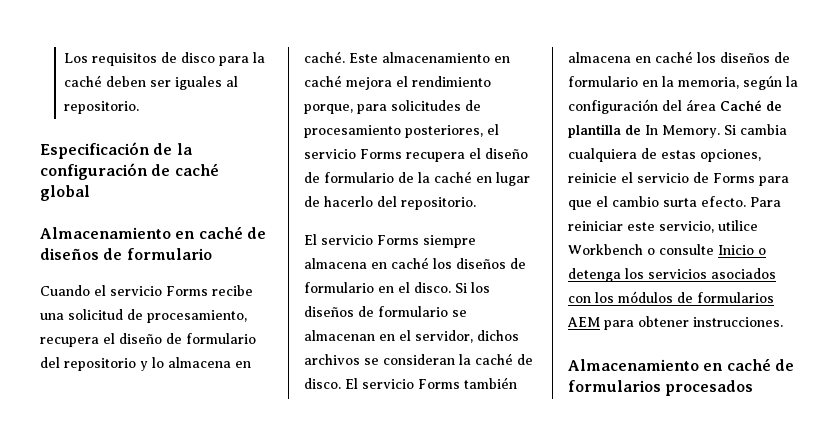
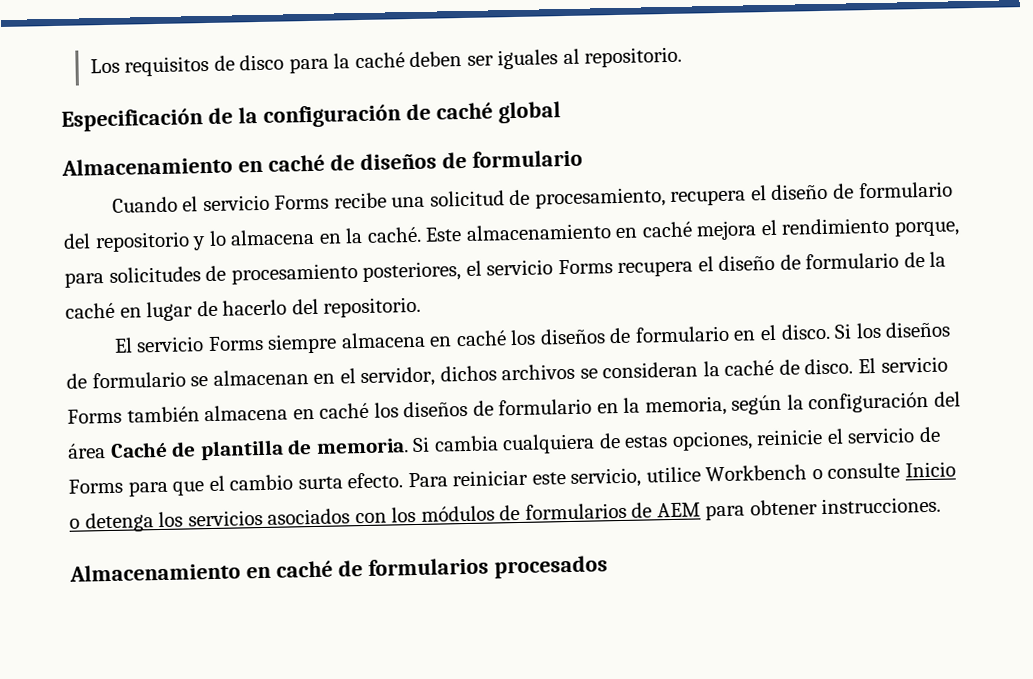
(251, 364) none -> [345,227,364,244] la
[645,125,720,138] In Memory. -> [315,438,409,454] memoria.
(774, 297) none -> [631,502,653,518] de

